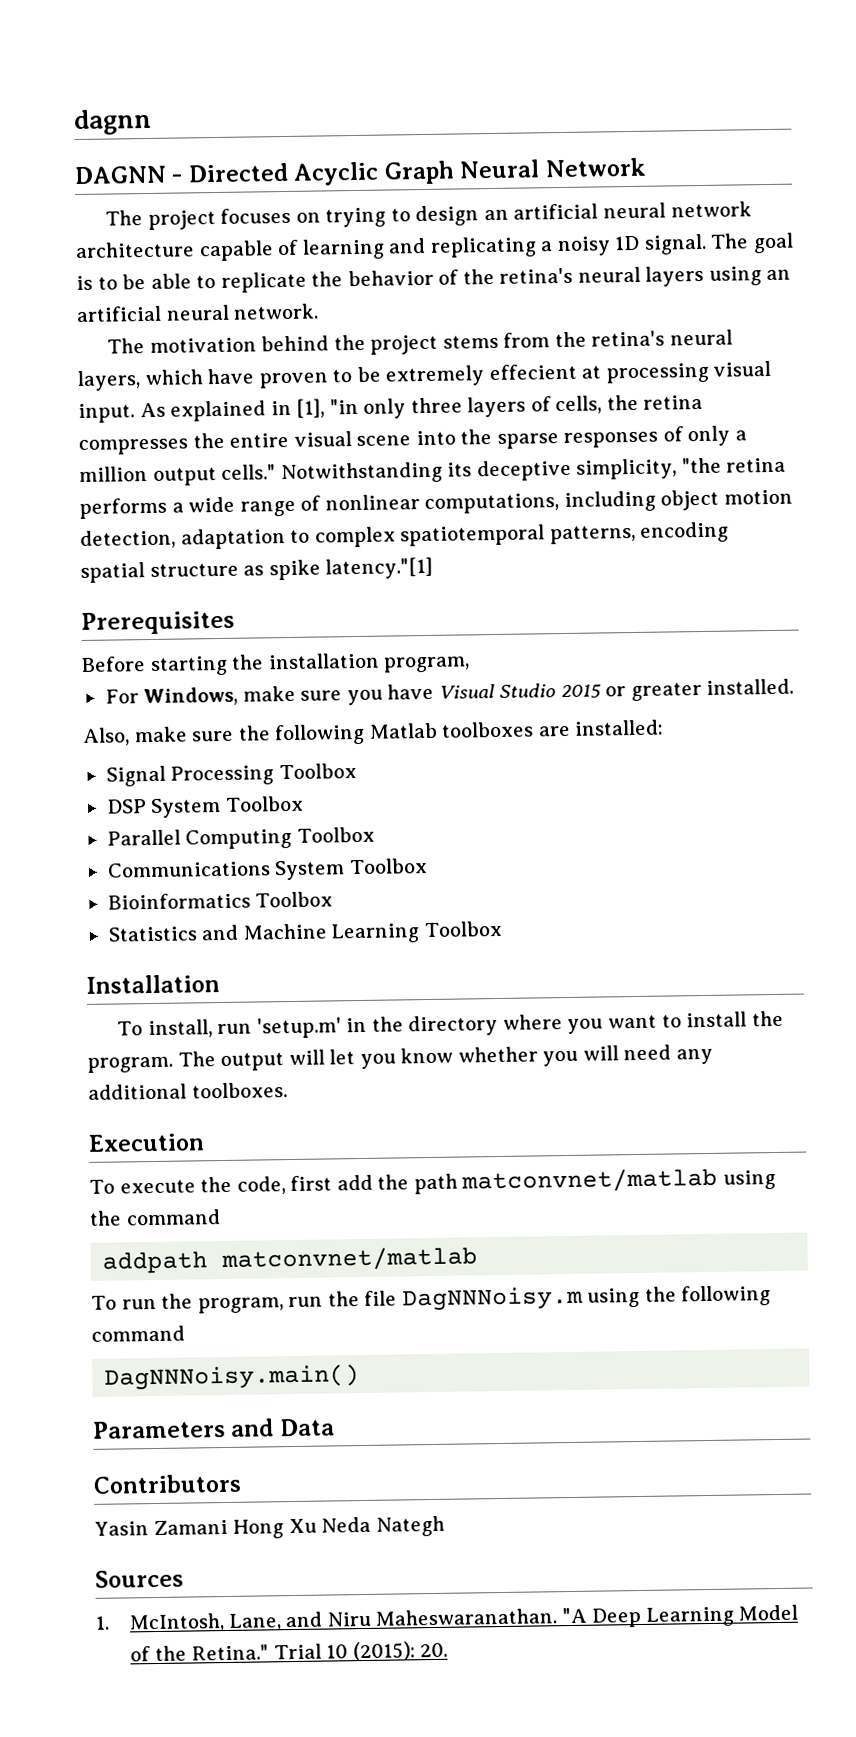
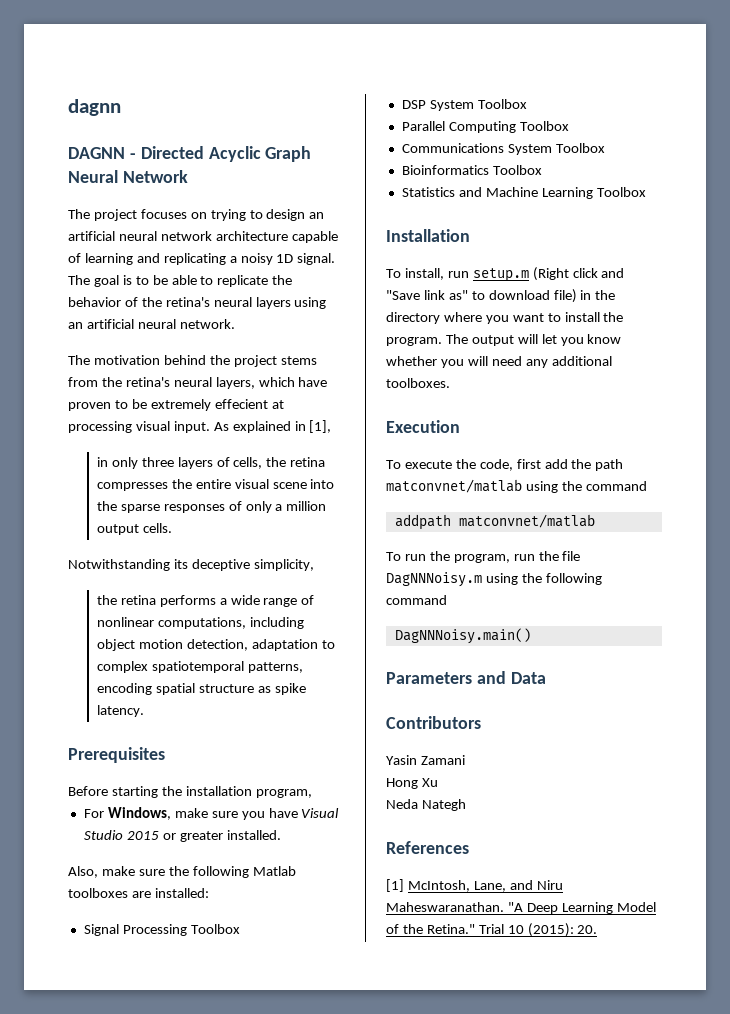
[329,398,359,415] "in -> [96,457,108,467] // in
[221,464,277,480] cells." -> [142,523,172,533] cells. //
[681,457,722,474] "the -> [96,595,117,605] // the
[325,556,434,580] latency."[1] -> [96,705,144,717] latency.
[256,1017,342,1039] 'setup.m' -> [472,267,625,282] [386,289,577,303] setup.m (Right click and "Save link as" to download file)
(228, 1527) none -> (465, 760) //
(317, 1526) none -> (438, 782) //
[95,1569,184,1588] [95,1615,109,1630] Sources // 1. -> [386,841,469,854] [386,879,404,892] References // [1]

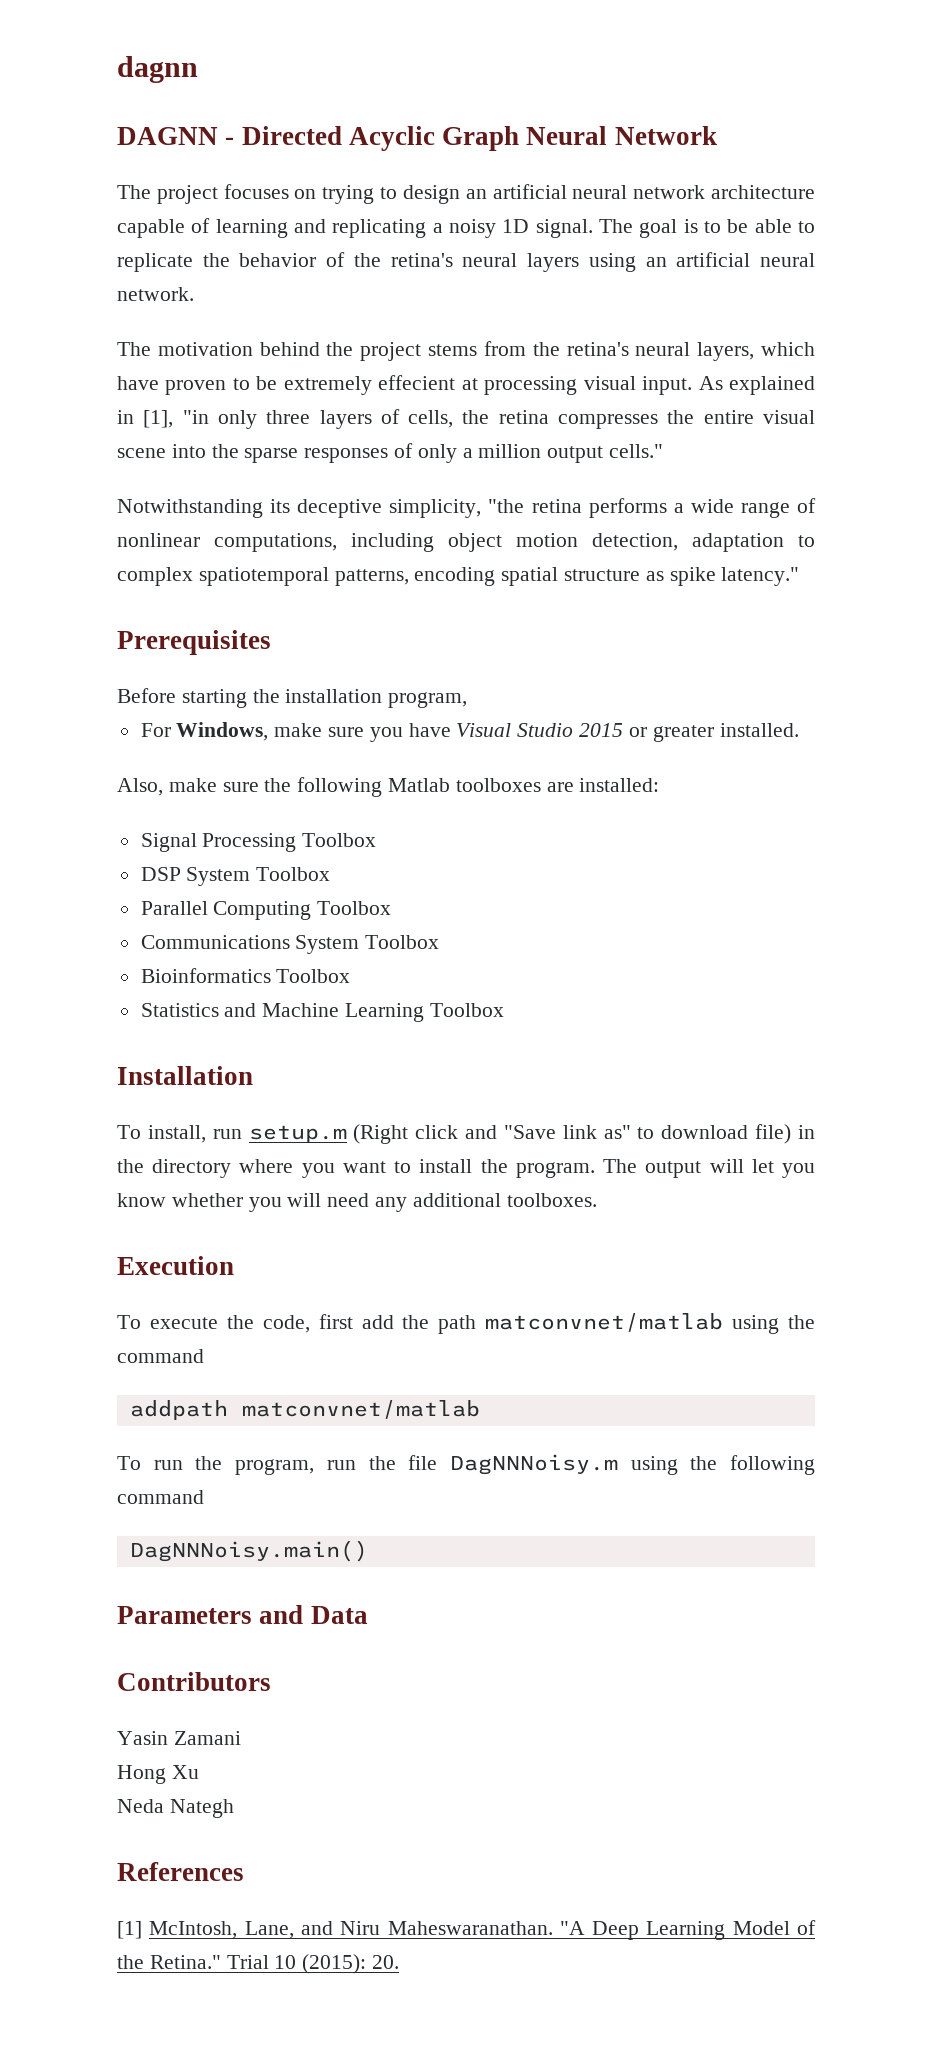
[96,457,108,467] // in -> [182,410,209,424] "in
[142,523,172,533] cells. -> [609,444,664,458] cells."
[96,595,117,605] // the -> [488,499,525,513] "the
[96,705,144,717] latency. -> [721,567,800,586] latency."

